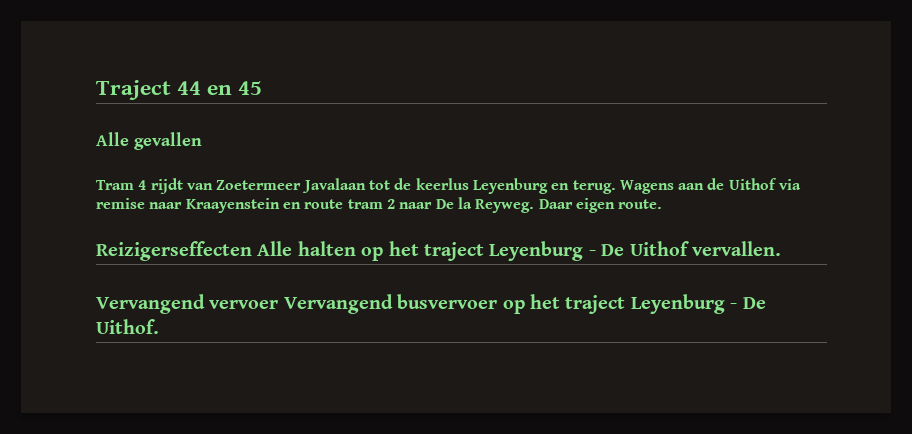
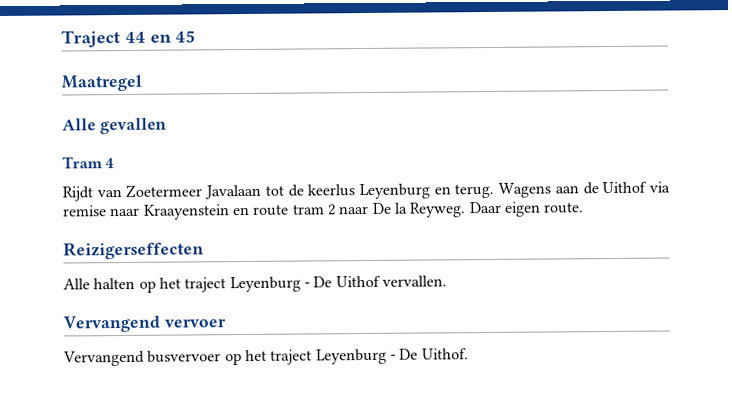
(263, 88) none -> [61,74,143,92] // Maatregel
[150,178,183,194] rijdt -> [62,186,93,202] // Rijdt
(252, 251) none -> (204, 250) //
(279, 304) none -> (226, 323) //

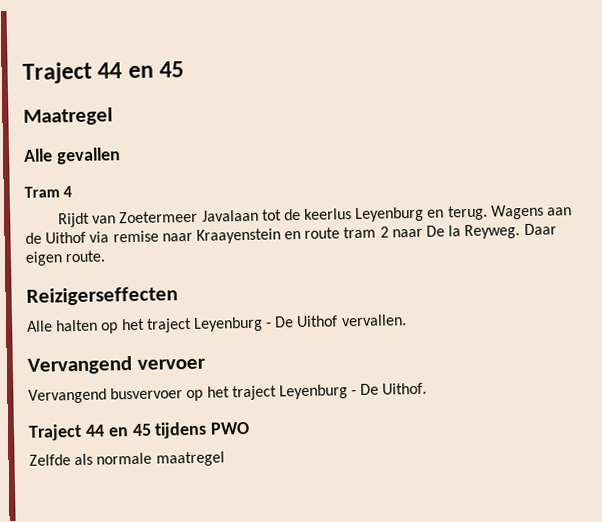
(469, 354) none -> [28,421,251,441] [29,451,225,467] // Traject 44 en 45 tijdens PWO // Zelfde als normale maatregel

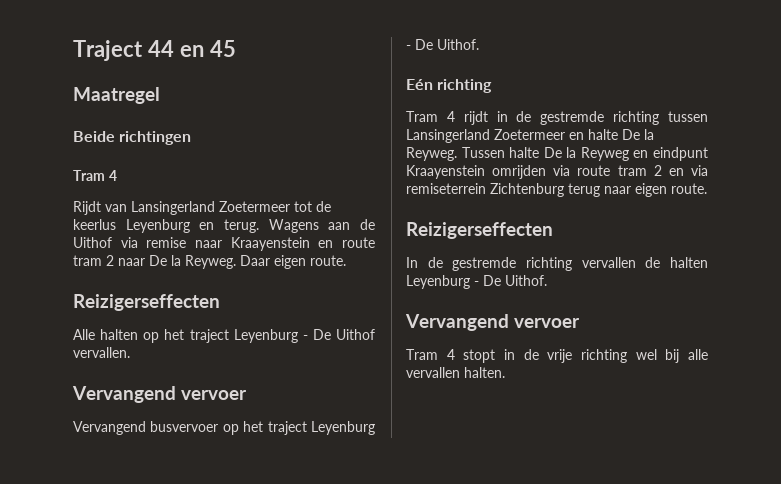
[23,147,121,165] Alle gevallen -> [73,131,192,145] Beide richtingen
[119,209,259,224] Zoetermeer Javalaan -> [131,201,290,215] Lansingerland Zoetermeer
[28,421,251,441] [29,451,225,467] Traject 44 en 45 tijdens PWO // Zelfde als normale maatregel -> [406,79,493,93] [406,111,708,125] [406,129,654,143] [406,147,708,161] [406,165,708,179] [406,183,707,197] [406,222,553,239] [406,257,708,271] [406,275,547,289] [405,314,581,331] [406,349,708,363] [406,367,505,378] Eén richting // Tram 4 rijdt in de gestremde richting tussen Lansingerland Zoetermeer en halte De la Reyweg. Tussen halte De la Reyweg en eindpunt Kraayenstein omrijden via route tram 2 en via remiseterrein Zichtenburg terug naar eigen route. // Reizigerseffecten // In de gestremde richting vervallen de halten Leyenburg - De Uithof. // Vervangend vervoer // Tram 4 stopt in de vrije richting wel bij alle vervallen halten.

